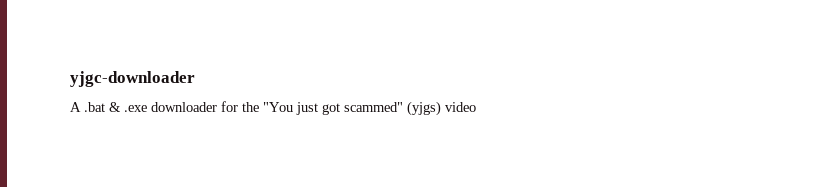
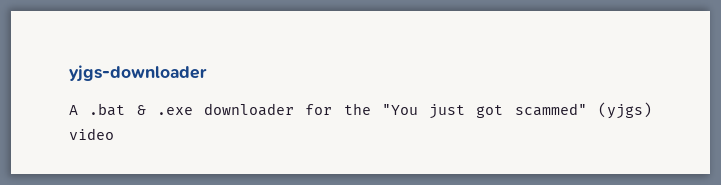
[70,71,195,87] yjgc-downloader -> [69,65,207,82] yjgs-downloader

